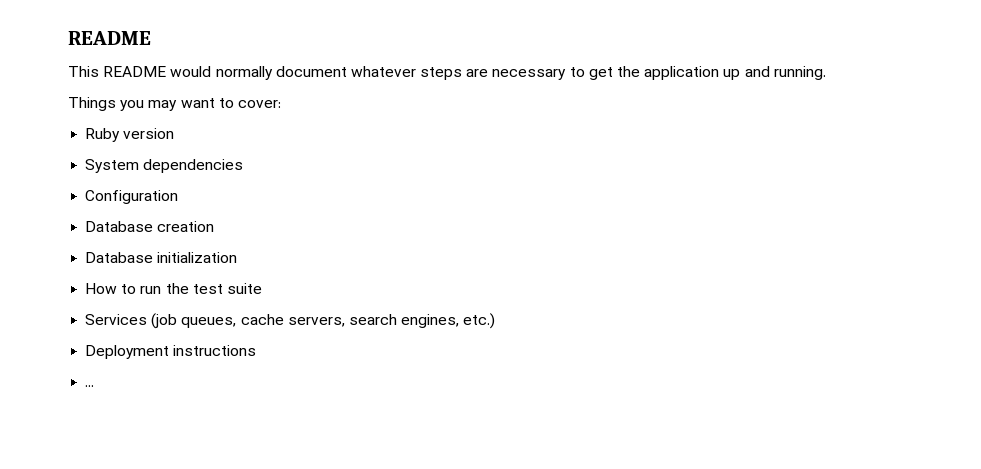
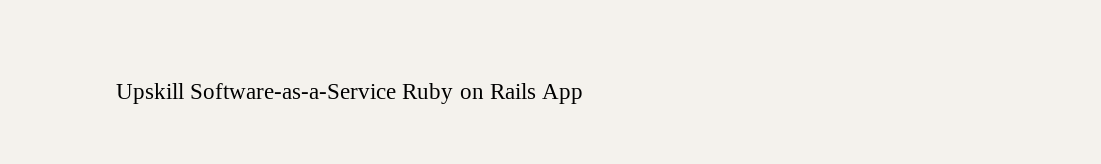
[68,31,151,45] [68,66,826,80] [68,97,281,111] [85,128,175,142] [85,159,244,173] [85,190,179,204] [85,221,215,232] [85,252,238,263] [85,283,262,294] [85,313,496,329] [85,345,257,359] [85,385,95,387] README // This README would normally document whatever steps are necessary to get the application up and running. // Things you may want to cover: // Ruby version // System dependencies // Configuration // Database creation // Database initialization // How to run the test suite // Services (job queues, cache servers, search engines, etc.) // Deployment instructions // ... -> [116,83,584,104] Upskill Software-as-a-Service Ruby on Rails App

